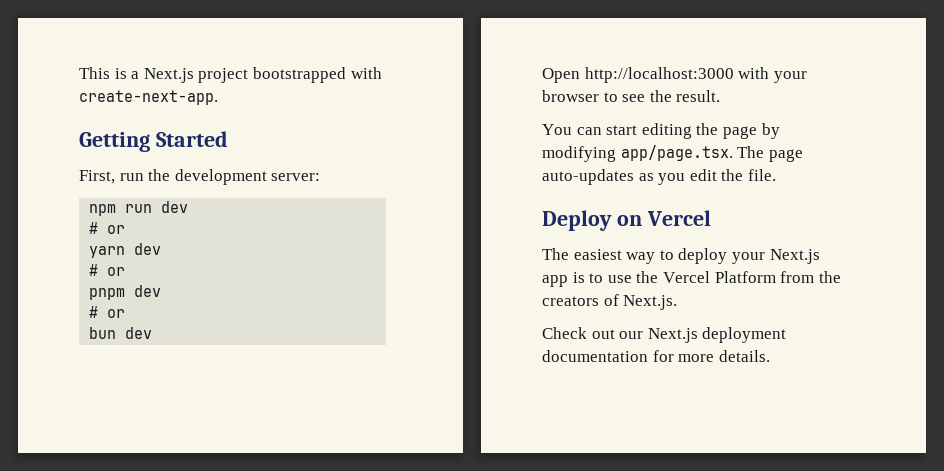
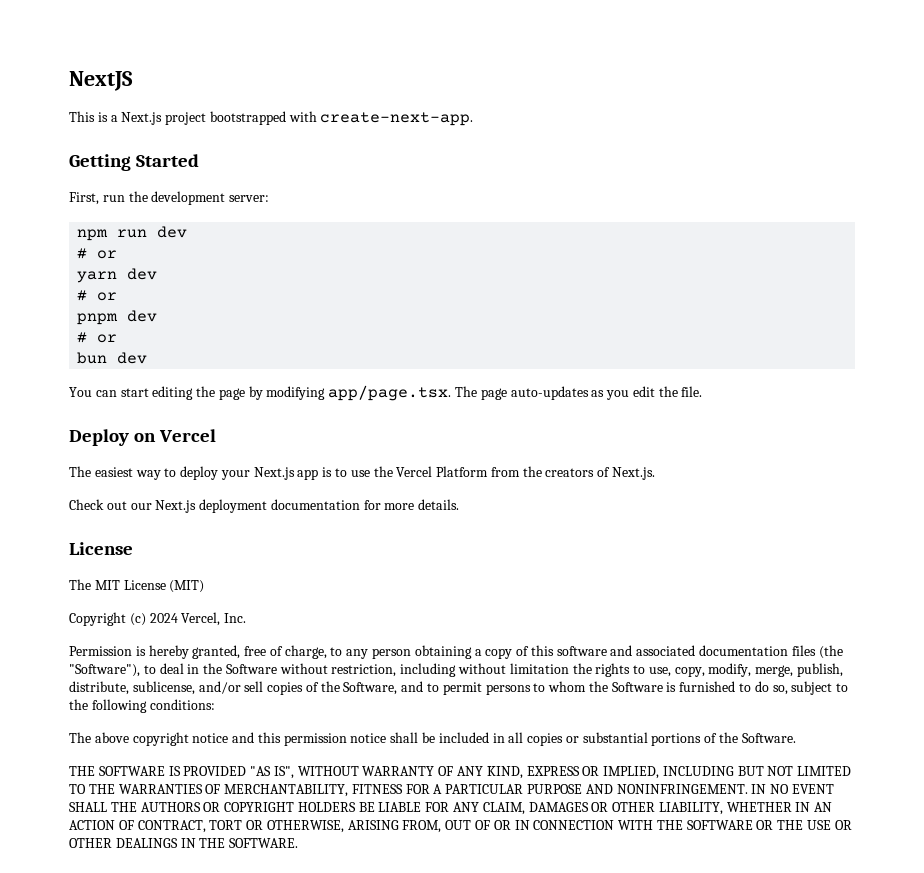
(79, 73) none -> [69,71,133,91] NextJS //
[542,67,807,83] [542,90,721,102] // Open http://localhost:3000 with your browser to see the result. -> (148, 358) none
(770, 356) none -> [69,542,133,555] [69,579,205,593] [69,612,247,626] [69,645,843,659] [69,663,844,677] [69,681,849,695] [69,699,215,713] [69,732,796,746] [69,766,852,779] [69,784,834,797] [69,802,833,815] [69,820,852,833] [69,838,299,848] // License // The MIT License (MIT) // Copyright (c) 2024 Vercel, Inc. // Permission is hereby granted, free of charge, to any person obtaining a copy of this software and associated documentation files (the "Software"), to deal in the Software without restriction, including without limitation the rights to use, copy, modify, merge, publish, distribute, sublicense, and/or sell copies of the Software, and to permit persons to whom the Software is furnished to do so, subject to the following conditions: // The above copyright notice and this permission notice shall be included in all copies or substantial portions of the Software. // THE SOFTWARE IS PROVIDED "AS IS", WITHOUT WARRANTY OF ANY KIND, EXPRESS OR IMPLIED, INCLUDING BUT NOT LIMITED TO THE WARRANTIES OF MERCHANTABILITY, FITNESS FOR A PARTICULAR PURPOSE AND NONINFRINGEMENT. IN NO EVENT SHALL THE AUTHORS OR COPYRIGHT HOLDERS BE LIABLE FOR ANY CLAIM, DAMAGES OR OTHER LIABILITY, WHETHER IN AN ACTION OF CONTRACT, TORT OR OTHERWISE, ARISING FROM, OUT OF OR IN CONNECTION WITH THE SOFTWARE OR THE USE OR OTHER DEALINGS IN THE SOFTWARE.

